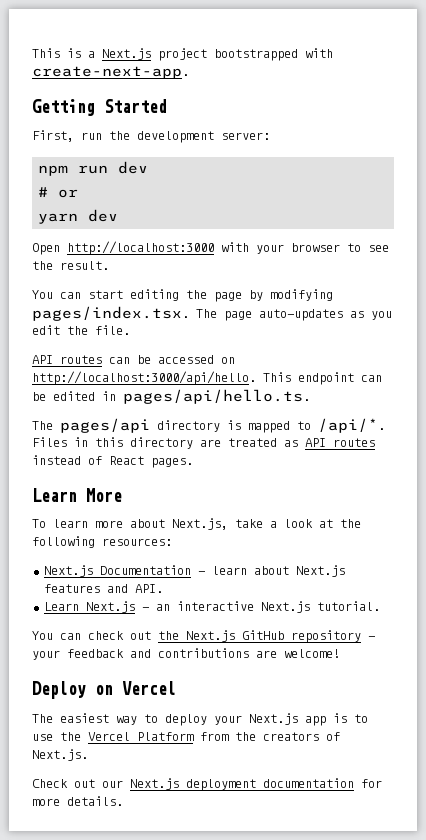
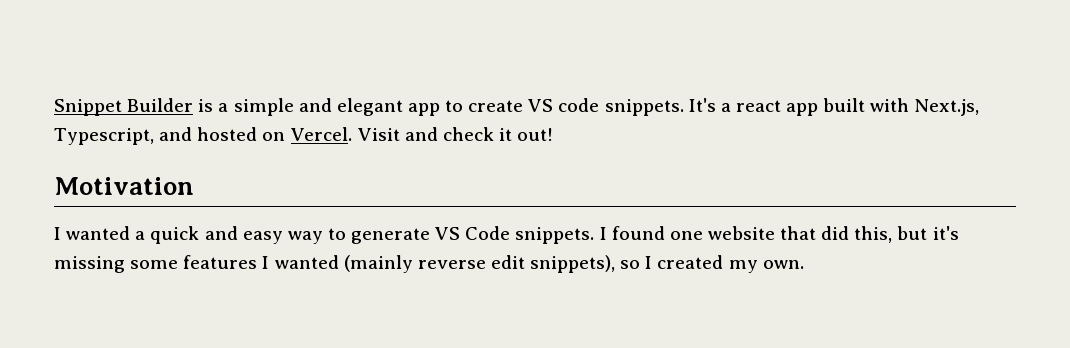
[32,48,333,61] [32,66,189,79] [32,99,167,116] [32,130,270,143] [38,161,149,176] [38,187,79,198] [38,209,119,224] [32,241,389,255] [32,261,109,270] [32,289,333,302] [32,306,392,321] [32,325,130,335] [32,355,235,364] [32,371,382,385] [32,389,310,404] [32,418,385,433] [32,437,375,449] [32,455,193,468] [32,488,122,502] [32,518,361,530] [32,536,172,548] [43,565,345,577] [43,584,163,593] [43,601,380,613] [32,630,375,643] [32,648,340,660] [32,681,176,699] [32,713,368,726] [32,732,340,741] [32,749,88,761] [32,778,382,791] [32,796,123,806] This is a Next.js project bootstrapped with create-next-app. // Getting Started // First, run the development server: // npm run dev // # or // yarn dev // Open http://localhost:3000 with your browser to see the result. // You can start editing the page by modifying pages/index.tsx. The page auto-updates as you edit the file. // API routes can be accessed on http://localhost:3000/api/hello. This endpoint can be edited in pages/api/hello.ts. // The pages/api directory is mapped to /api/*. Files in this directory are treated as API routes instead of React pages. // Learn More // To learn more about Next.js, take a look at the following resources: // Next.js Documentation - learn about Next.js features and API. // Learn Next.js - an interactive Next.js tutorial. // You can check out the Next.js GitHub repository - your feedback and contributions are welcome! // Deploy on Vercel // The easiest way to deploy your Next.js app is to use the Vercel Platform from the creators of Next.js. // Check out our Next.js deployment documentation for more details. -> [54,98,980,116] [54,127,554,145] [54,177,194,195] [54,226,959,244] [54,255,804,273] Snippet Builder is a simple and elegant app to create VS code snippets. It's a react app built with Next.js, Typescript, and hosted on Vercel. Visit and check it out! // Motivation // I wanted a quick and easy way to generate VS Code snippets. I found one website that did this, but it's missing some features I wanted (mainly reverse edit snippets), so I created my own.

